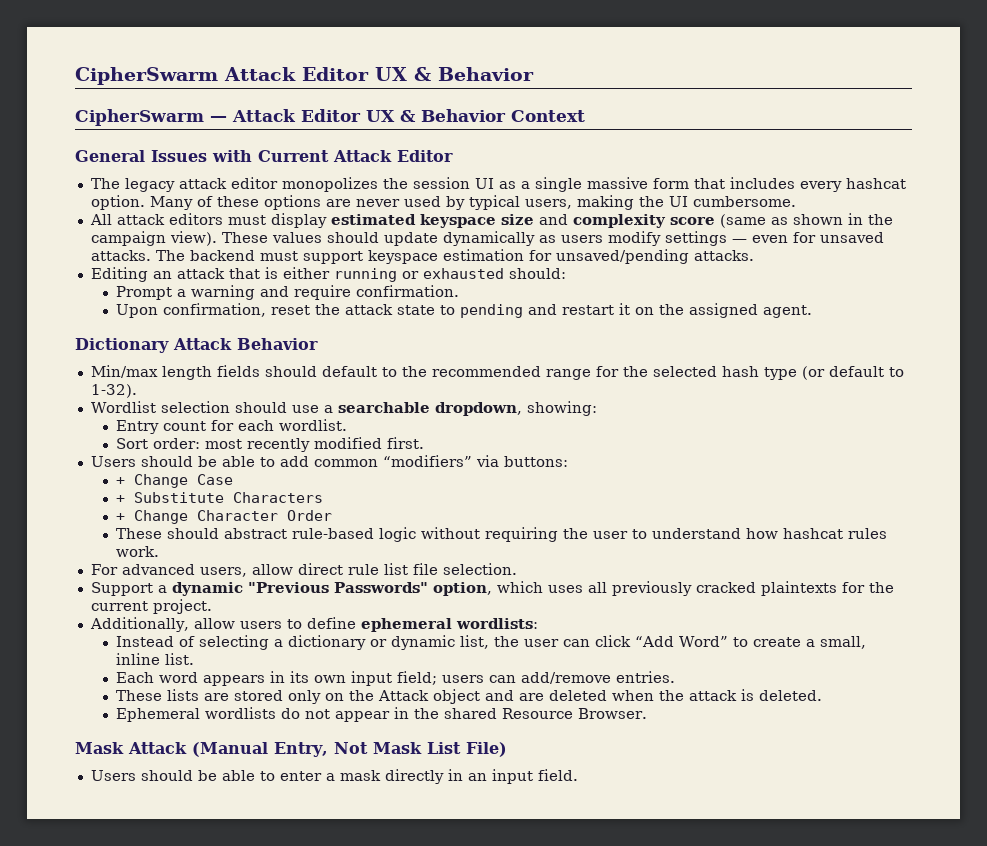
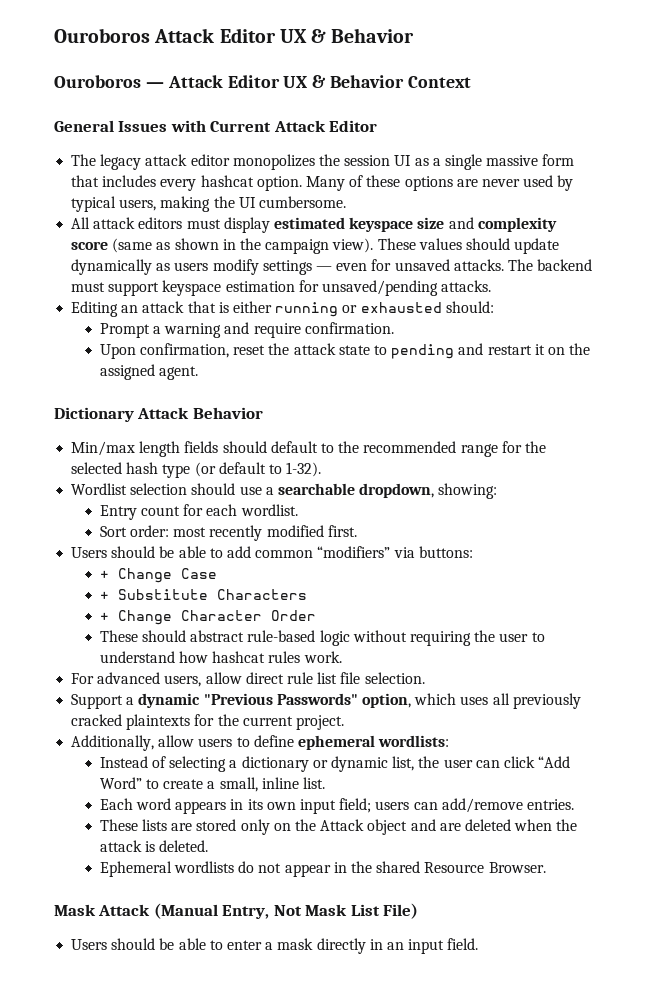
[75,67,218,85] CipherSwarm -> [54,28,150,43] Ouroboros
[75,109,204,126] CipherSwarm -> [54,75,141,88] Ouroboros

